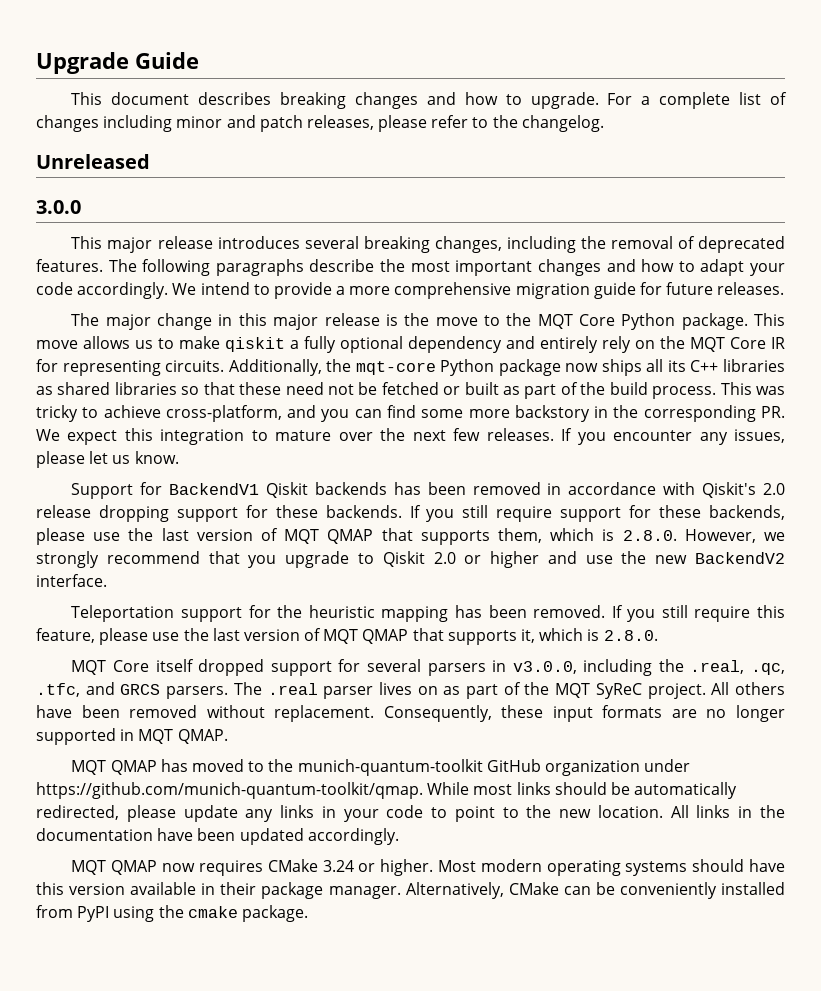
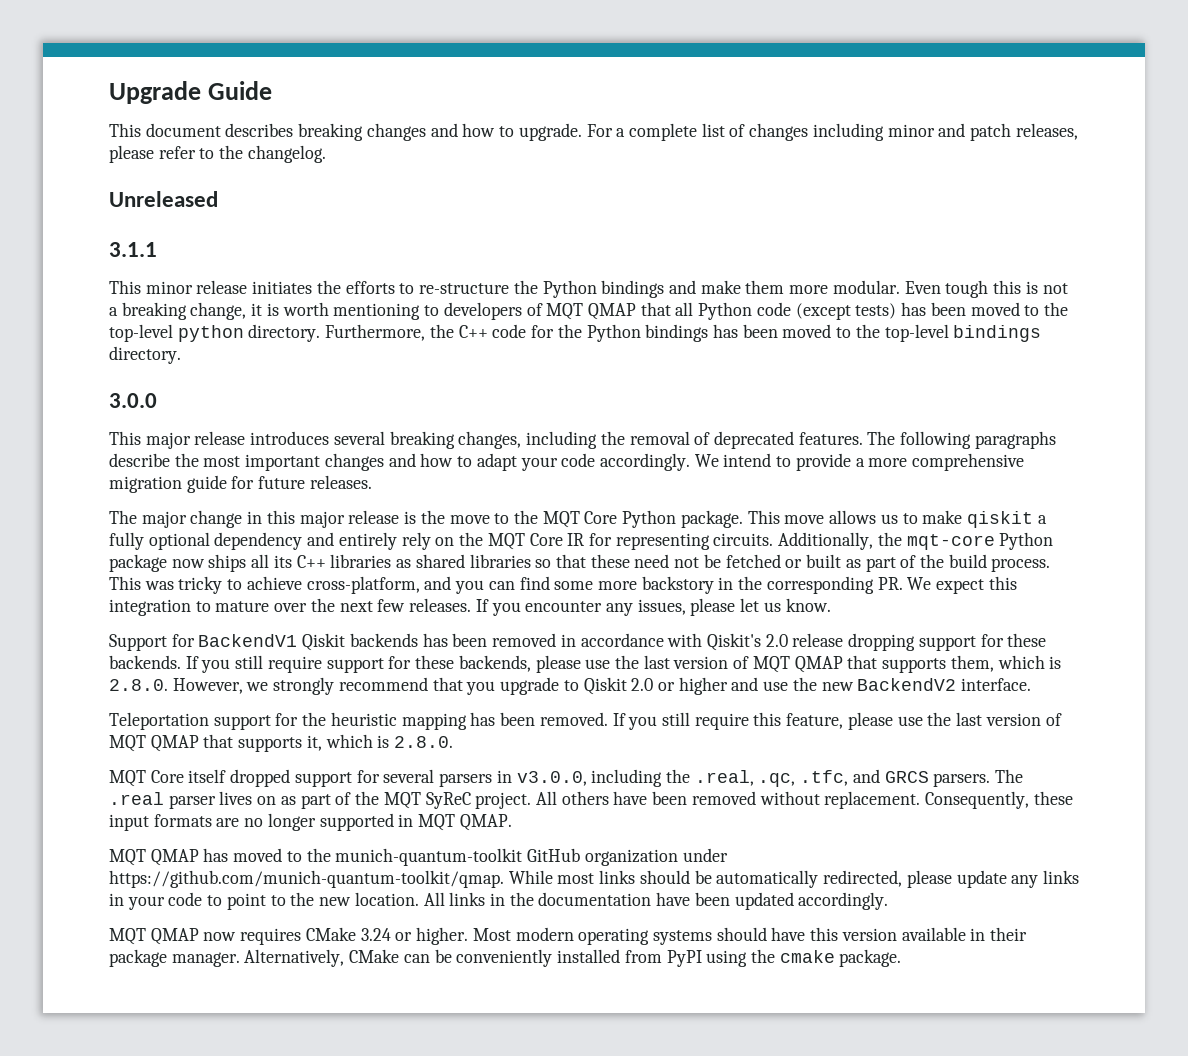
(150, 161) none -> [109,242,157,257] [109,280,1068,298] [109,302,1068,320] [109,324,1042,342] [109,346,181,364] // 3.1.1 // This minor release initiates the efforts to re-structure the Python bindings and make them more modular. Even tough this is not a breaking change, it is worth mentioning to developers of MQT QMAP that all Python code (except tests) has been moved to the top-level python directory. Furthermore, the C++ code for the Python bindings has been moved to the top-level bindings directory.

